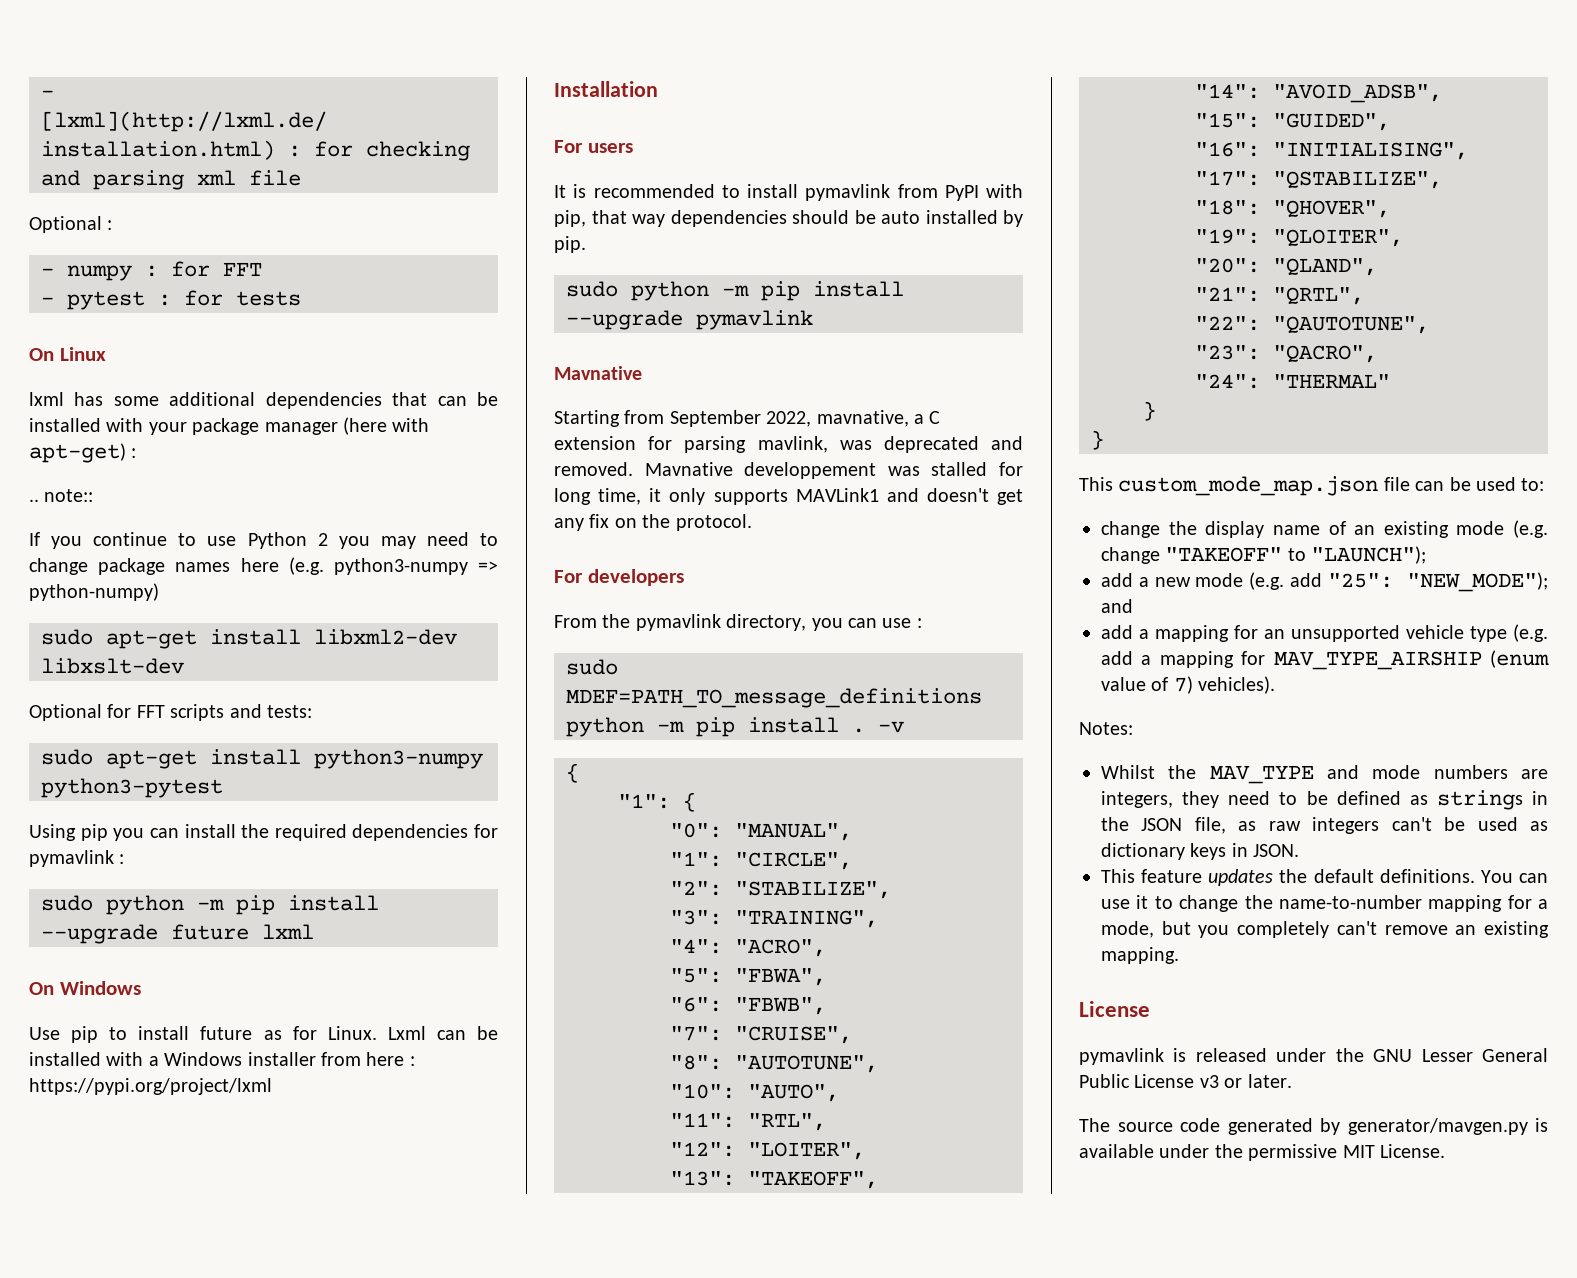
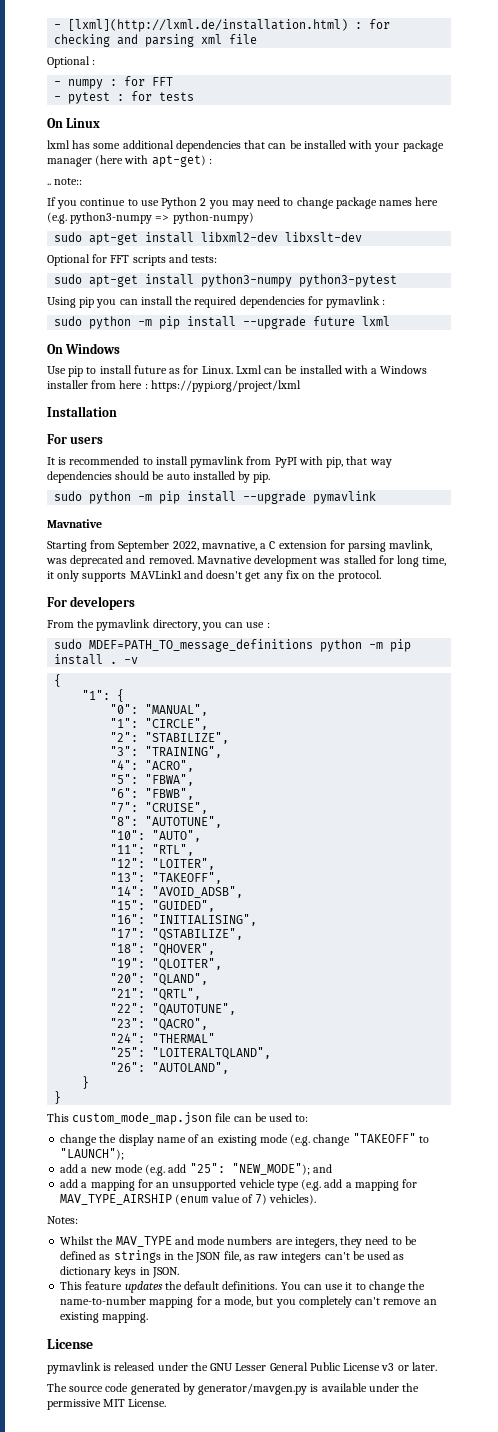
[744,462,877,479] developpement -> [254,555,318,567] development
(1390, 381) none -> [110,1047,272,1060] [110,1062,230,1074] // "25": "LOITERALTQLAND", // "26": "AUTOLAND",

